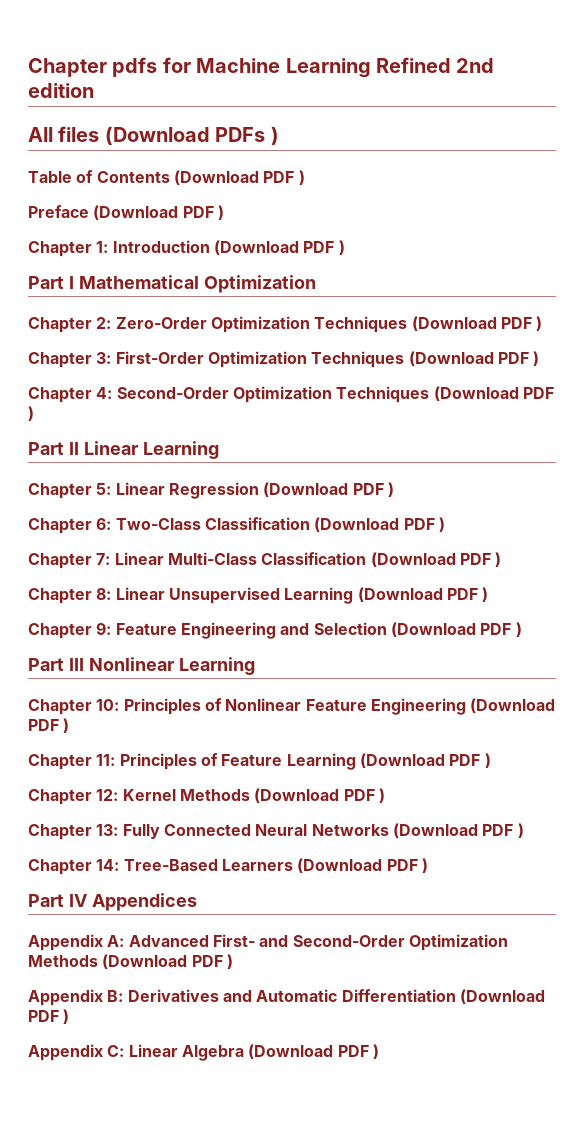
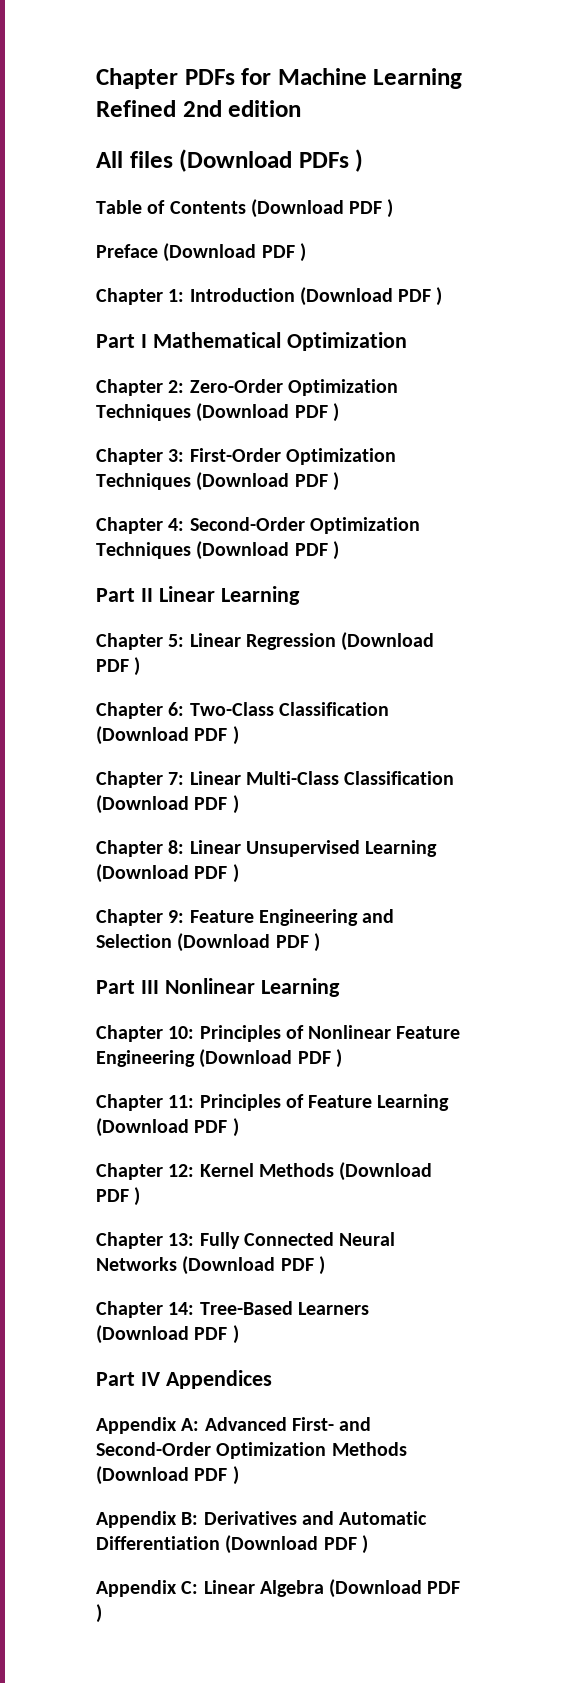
[28,57,158,77] Chapter pdfs -> [96,68,235,89] Chapter PDFs

